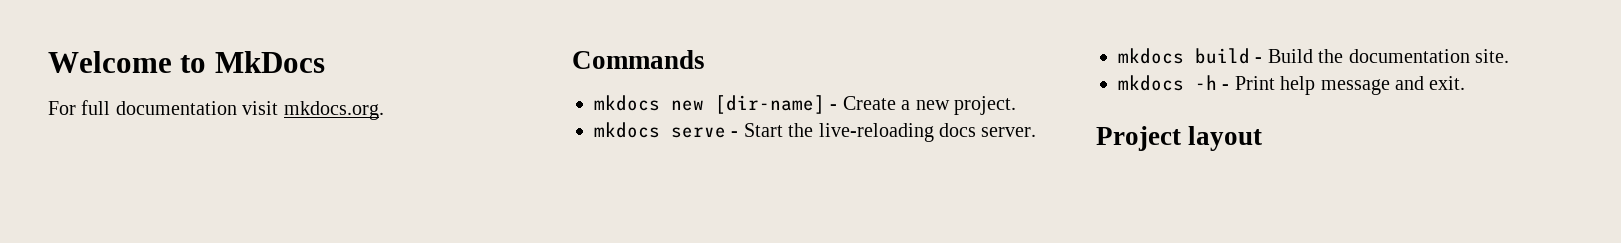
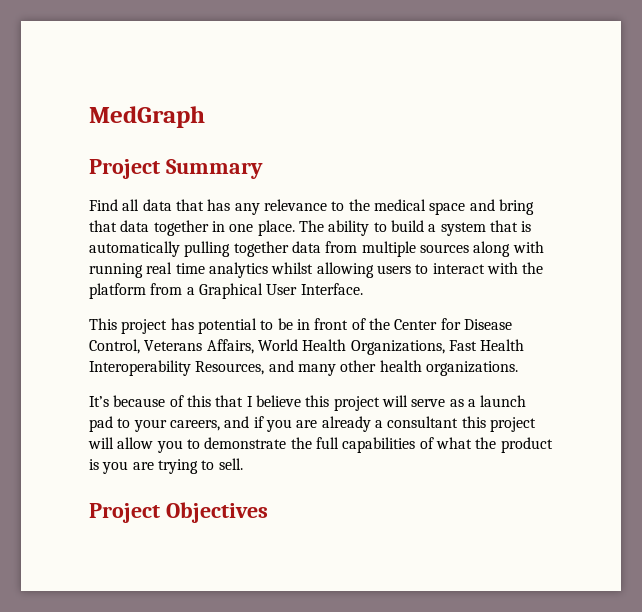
[48,51,325,73] [48,100,384,120] [572,50,705,69] [594,95,1016,115] [594,122,1037,142] [1118,48,1509,64] [1118,75,1466,95] [1096,126,1263,151] Welcome to MkDocs // For full documentation visit mkdocs.org. // Commands // mkdocs new [dir-name] - Create a new project. // mkdocs serve - Start the live-reloading docs server. // mkdocs build - Build the documentation site. // mkdocs -h - Print help message and exit. // Project layout -> [89,106,205,128] [89,159,263,179] [89,199,534,215] [89,220,532,236] [89,241,544,257] [89,262,544,278] [89,283,363,299] [89,318,512,334] [89,339,525,355] [89,360,518,376] [89,395,527,411] [89,416,536,432] [88,437,553,453] [89,458,243,474] [89,502,268,523] MedGraph // Project Summary // Find all data that has any relevance to the medical space and bring that data together in one place. The ability to build a system that is automatically pulling together data from multiple sources along with running real time analytics whilst allowing users to interact with the platform from a Graphical User Interface. // This project has potential to be in front of the Center for Disease Control, Veterans Affairs, World Health Organizations, Fast Health Interoperability Resources, and many other health organizations. // It’s because of this that I believe this project will serve as a launch pad to your careers, and if you are already a consultant this project will allow you to demonstrate the full capabilities of what the product is you are trying to sell. // Project Objectives

